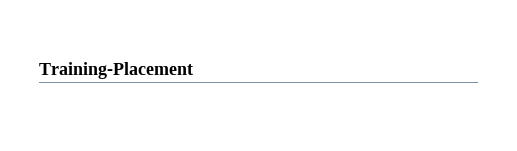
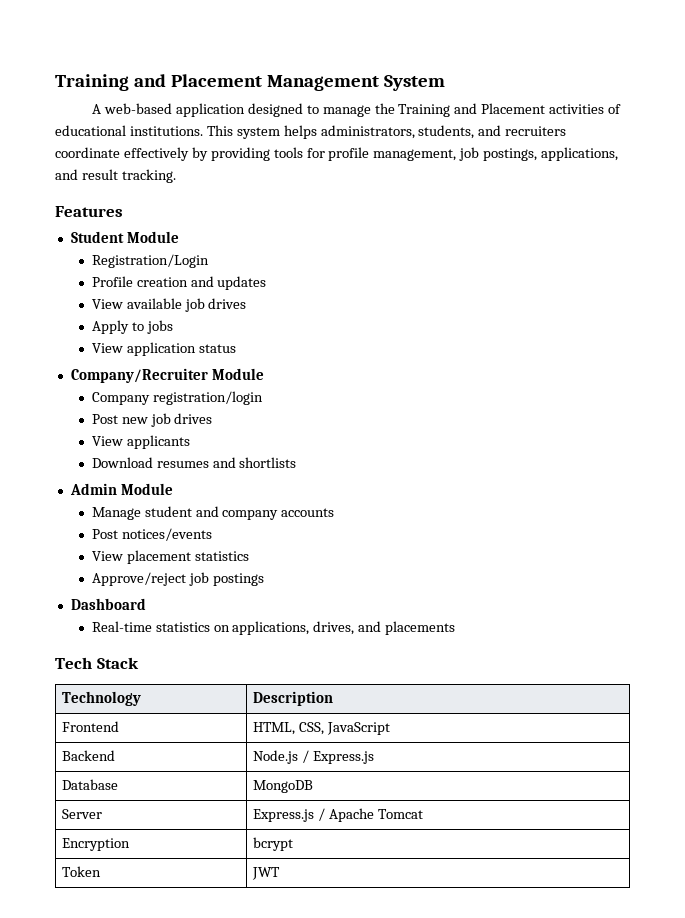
[39,62,193,79] Training-Placement -> [55,74,445,91] [92,103,622,117] [55,125,567,139] [55,147,619,161] [55,169,176,183] [55,206,123,217] [70,231,179,243] [91,254,209,268] [91,276,267,290] [91,298,247,312] [91,320,173,334] [91,342,236,356] [70,368,264,383] [91,391,263,405] [91,413,213,427] [91,435,190,449] [91,457,297,468] [69,483,173,495] [91,506,335,520] [91,528,212,541] [91,550,249,564] [91,572,264,586] [70,598,146,610] [91,621,456,635] [55,657,139,669] [62,691,142,706] [253,691,334,706] [62,721,120,732] [253,722,391,735] [62,750,116,761] [253,750,375,764] [62,779,119,790] [253,780,314,793] [62,809,103,819] [253,808,424,822] [62,838,131,851] [253,837,294,851] [62,866,102,877] [252,867,281,880] Training and Placement Management System // A web-based application designed to manage the Training and Placement activities of educational institutions. This system helps administrators, students, and recruiters coordinate effectively by providing tools for profile management, job postings, applications, and result tracking. // Features // Student Module // Registration/Login // Profile creation and updates // View available job drives // Apply to jobs // View application status // Company/Recruiter Module // Company registration/login // Post new job drives // View applicants // Download resumes and shortlists // Admin Module // Manage student and company accounts // Post notices/events // View placement statistics // Approve/reject job postings // Dashboard // Real-time statistics on applications, drives, and placements // Tech Stack // Technology | Description // Frontend | HTML, CSS, JavaScript // Backend | Node.js / Express.js // Database | MongoDB // Server | Express.js / Apache Tomcat // Encryption | bcrypt // Token | JWT

